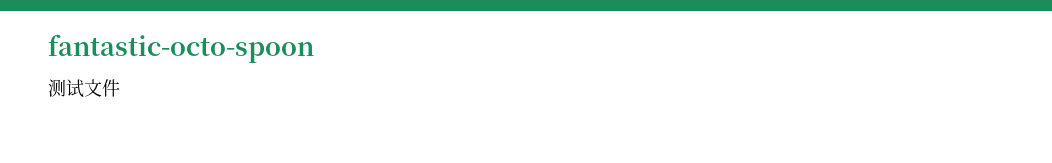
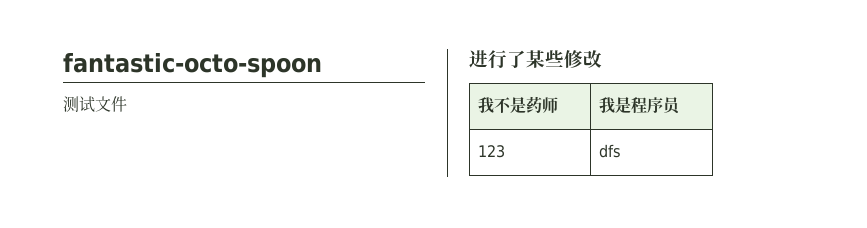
(120, 88) none -> [469,50,602,69] [478,96,559,114] [599,97,683,115] [478,145,506,158] [599,144,622,158] // 进行了某些修改 // 我不是药师 | 我是程序员 // 123 | dfs

